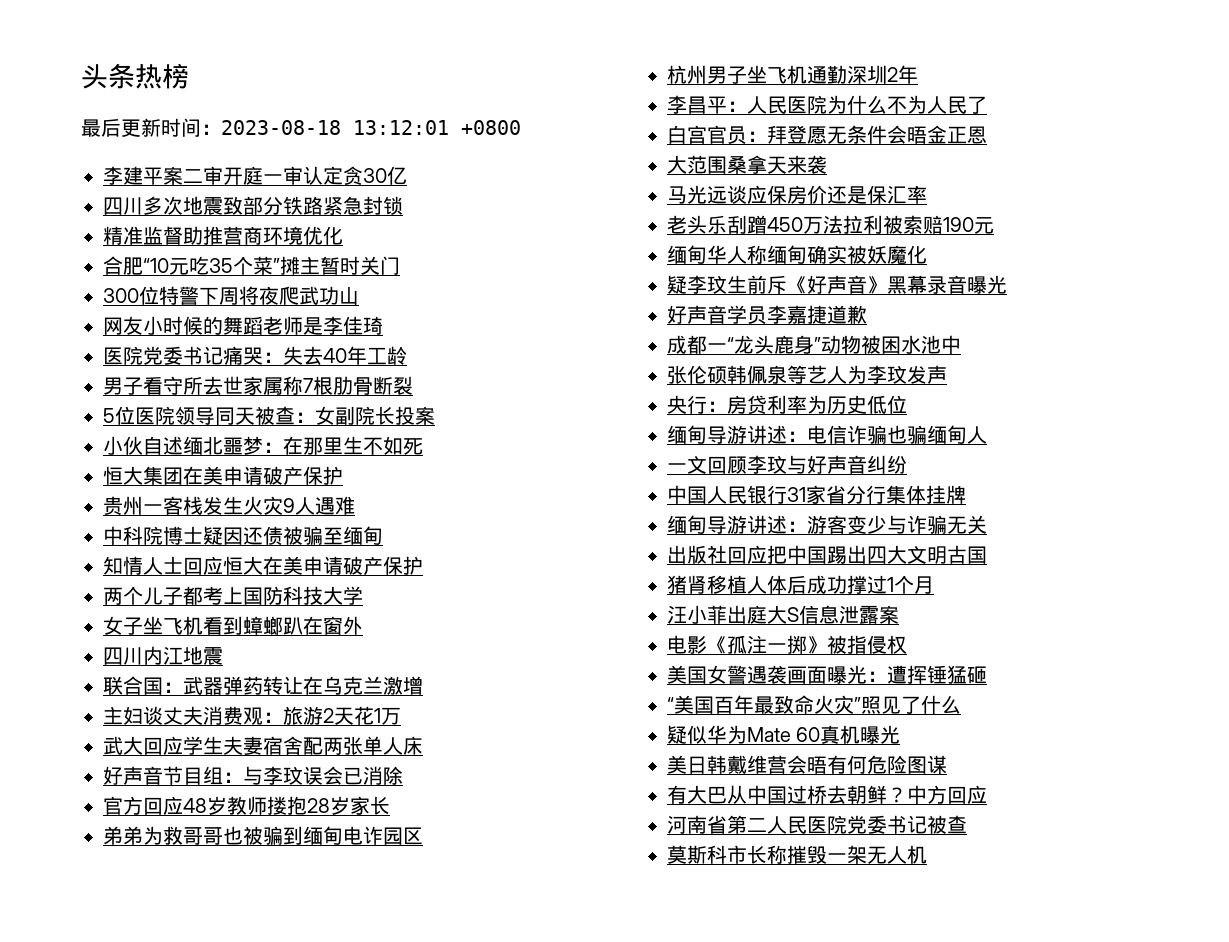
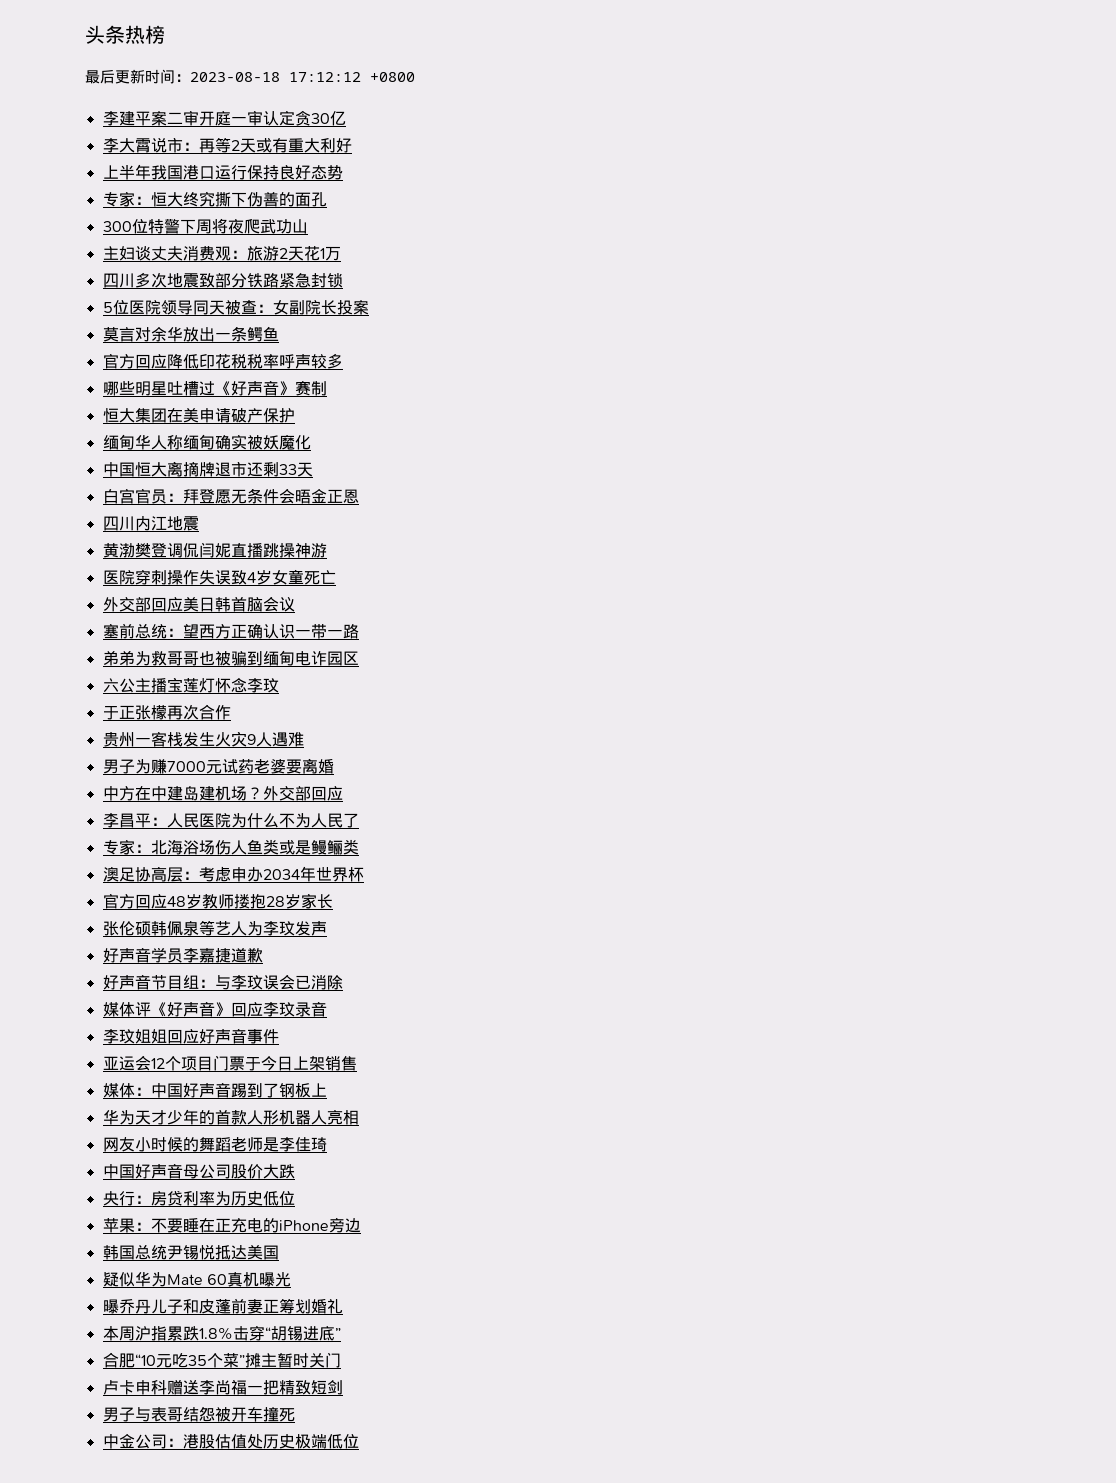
[353,120,449,135] 13:12:01 -> [289,72,361,82] 17:12:12
(407, 175) none -> [102,137,352,153] [102,164,343,180] [102,191,327,207] [102,218,308,234] [102,246,341,261] // 李大霄说市：再等2天或有重大利好 // 上半年我国港口运行保持良好态势 // 专家：恒大终究撕下伪善的面孔 // 300位特警下周将夜爬武功山 // 主妇谈丈夫消费观：旅游2天花1万
[103,226,343,245] [103,256,400,275] [103,286,359,305] [103,316,383,335] [103,346,407,365] [103,376,413,395] // 精准监督助推营商环境优化 // 合肥“10元吃35个菜”摊主暂时关门 // 300位特警下周将夜爬武功山 // 网友小时候的舞蹈老师是李佳琦 // 医院党委书记痛哭：失去40年工龄 // 男子看守所去世家属称7根肋骨断裂 -> (343, 280) none
[103,436,423,455] 小伙自述缅北噩梦：在那里生不如死 -> [102,326,279,342] [102,353,343,369] [102,380,327,396] 莫言对余华放出一条鳄鱼 // 官方回应降低印花税税率呼声较多 // 哪些明星吐槽过《好声音》赛制
[103,496,355,516] [103,526,383,546] [103,556,423,575] [103,586,363,605] [103,616,363,635] [103,646,223,665] [103,676,423,695] [103,706,401,725] [103,736,423,755] [103,766,403,785] [103,796,390,815] 贵州一客栈发生火灾9人遇难 // 中科院博士疑因还债被骗至缅甸 // 知情人士回应恒大在美申请破产保护 // 两个儿子都考上国防科技大学 // 女子坐飞机看到蟑螂趴在窗外 // 四川内江地震 // 联合国：武器弹药转让在乌克兰激增 // 主妇谈丈夫消费观：旅游2天花1万 // 武大回应学生夫妻宿舍配两张单人床 // 好声音节目组：与李玟误会已消除 // 官方回应48岁教师搂抱28岁家长 -> [102,434,311,450] [102,461,313,477] [102,488,359,504] [102,516,199,531] [102,542,327,558] [102,569,336,585] [102,596,295,612] [102,623,359,639] 缅甸华人称缅甸确实被妖魔化 // 中国恒大离摘牌退市还剩33天 // 白宫官员：拜登愿无条件会晤金正恩 // 四川内江地震 // 黄渤樊登调侃闫妮直播跳操神游 // 医院穿刺操作失误致4岁女童死亡 // 外交部回应美日韩首脑会议 // 塞前总统：望西方正确认识一带一路
[667,65,918,85] 杭州男子坐飞机通勤深圳2年 -> [102,677,279,693] [102,704,231,720] [102,731,304,747] [102,758,334,774] [102,786,343,801] 六公主播宝莲灯怀念李玟 // 于正张檬再次合作 // 贵州一客栈发生火灾9人遇难 // 男子为赚7000元试药老婆要离婚 // 中方在中建岛建机场？外交部回应
[667,125,987,145] [667,155,827,174] [667,185,927,204] [667,215,994,234] [667,245,927,264] [667,275,1007,294] [667,305,867,325] [667,335,961,354] 白宫官员：拜登愿无条件会晤金正恩 // 大范围桑拿天来袭 // 马光远谈应保房价还是保汇率 // 老头乐刮蹭450万法拉利被索赔190元 // 缅甸华人称缅甸确实被妖魔化 // 疑李玟生前斥《好声音》黑幕录音曝光 // 好声音学员李嘉捷道歉 // 成都一“龙头鹿身”动物被困水池中 -> [102,839,359,855] [102,866,364,882] [102,893,333,909] 专家：北海浴场伤人鱼类或是鳗鲡类 // 澳足协高层：考虑申办2034年世界杯 // 官方回应48岁教师搂抱28岁家长
(947, 374) none -> [102,947,263,963] [102,974,343,990] [102,1001,327,1017] [102,1028,279,1044] [102,1055,357,1071] [102,1082,327,1098] [102,1109,359,1125] [102,1136,327,1152] [102,1163,295,1179] // 好声音学员李嘉捷道歉 // 好声音节目组：与李玟误会已消除 // 媒体评《好声音》回应李玟录音 // 李玟姐姐回应好声音事件 // 亚运会12个项目门票于今日上架销售 // 媒体：中国好声音踢到了钢板上 // 华为天才少年的首款人形机器人亮相 // 网友小时候的舞蹈老师是李佳琦 // 中国好声音母公司股价大跌
[667,425,987,444] [667,455,907,474] [667,485,966,504] [667,515,987,534] [667,545,987,564] [667,575,934,594] [667,605,899,624] [667,635,907,654] [667,665,987,684] [667,695,961,714] 缅甸导游讲述：电信诈骗也骗缅甸人 // 一文回顾李玟与好声音纠纷 // 中国人民银行31家省分行集体挂牌 // 缅甸导游讲述：游客变少与诈骗无关 // 出版社回应把中国踢出四大文明古国 // 猪肾移植人体后成功撑过1个月 // 汪小菲出庭大S信息泄露案 // 电影《孤注一掷》被指侵权 // 美国女警遇袭画面曝光：遭挥锤猛砸 // “美国百年最致命火灾”照见了什么 -> [102,1217,361,1233] [102,1244,279,1260] 苹果：不要睡在正充电的iPhone旁边 // 韩国总统尹锡悦抵达美国
[667,755,947,775] [667,785,987,804] [667,815,967,834] [667,845,927,864] 美日韩戴维营会晤有何危险图谋 // 有大巴从中国过桥去朝鲜？中方回应 // 河南省第二人民医院党委书记被查 // 莫斯科市长称摧毁一架无人机 -> [102,1298,343,1314] [102,1325,341,1341] [102,1352,341,1368] [102,1379,343,1395] [102,1406,295,1422] [102,1434,359,1449] 曝乔丹儿子和皮蓬前妻正筹划婚礼 // 本周沪指累跌1.8%击穿“胡锡进底” // 合肥“10元吃35个菜”摊主暂时关门 // 卢卡申科赠送李尚福一把精致短剑 // 男子与表哥结怨被开车撞死 // 中金公司：港股估值处历史极端低位

